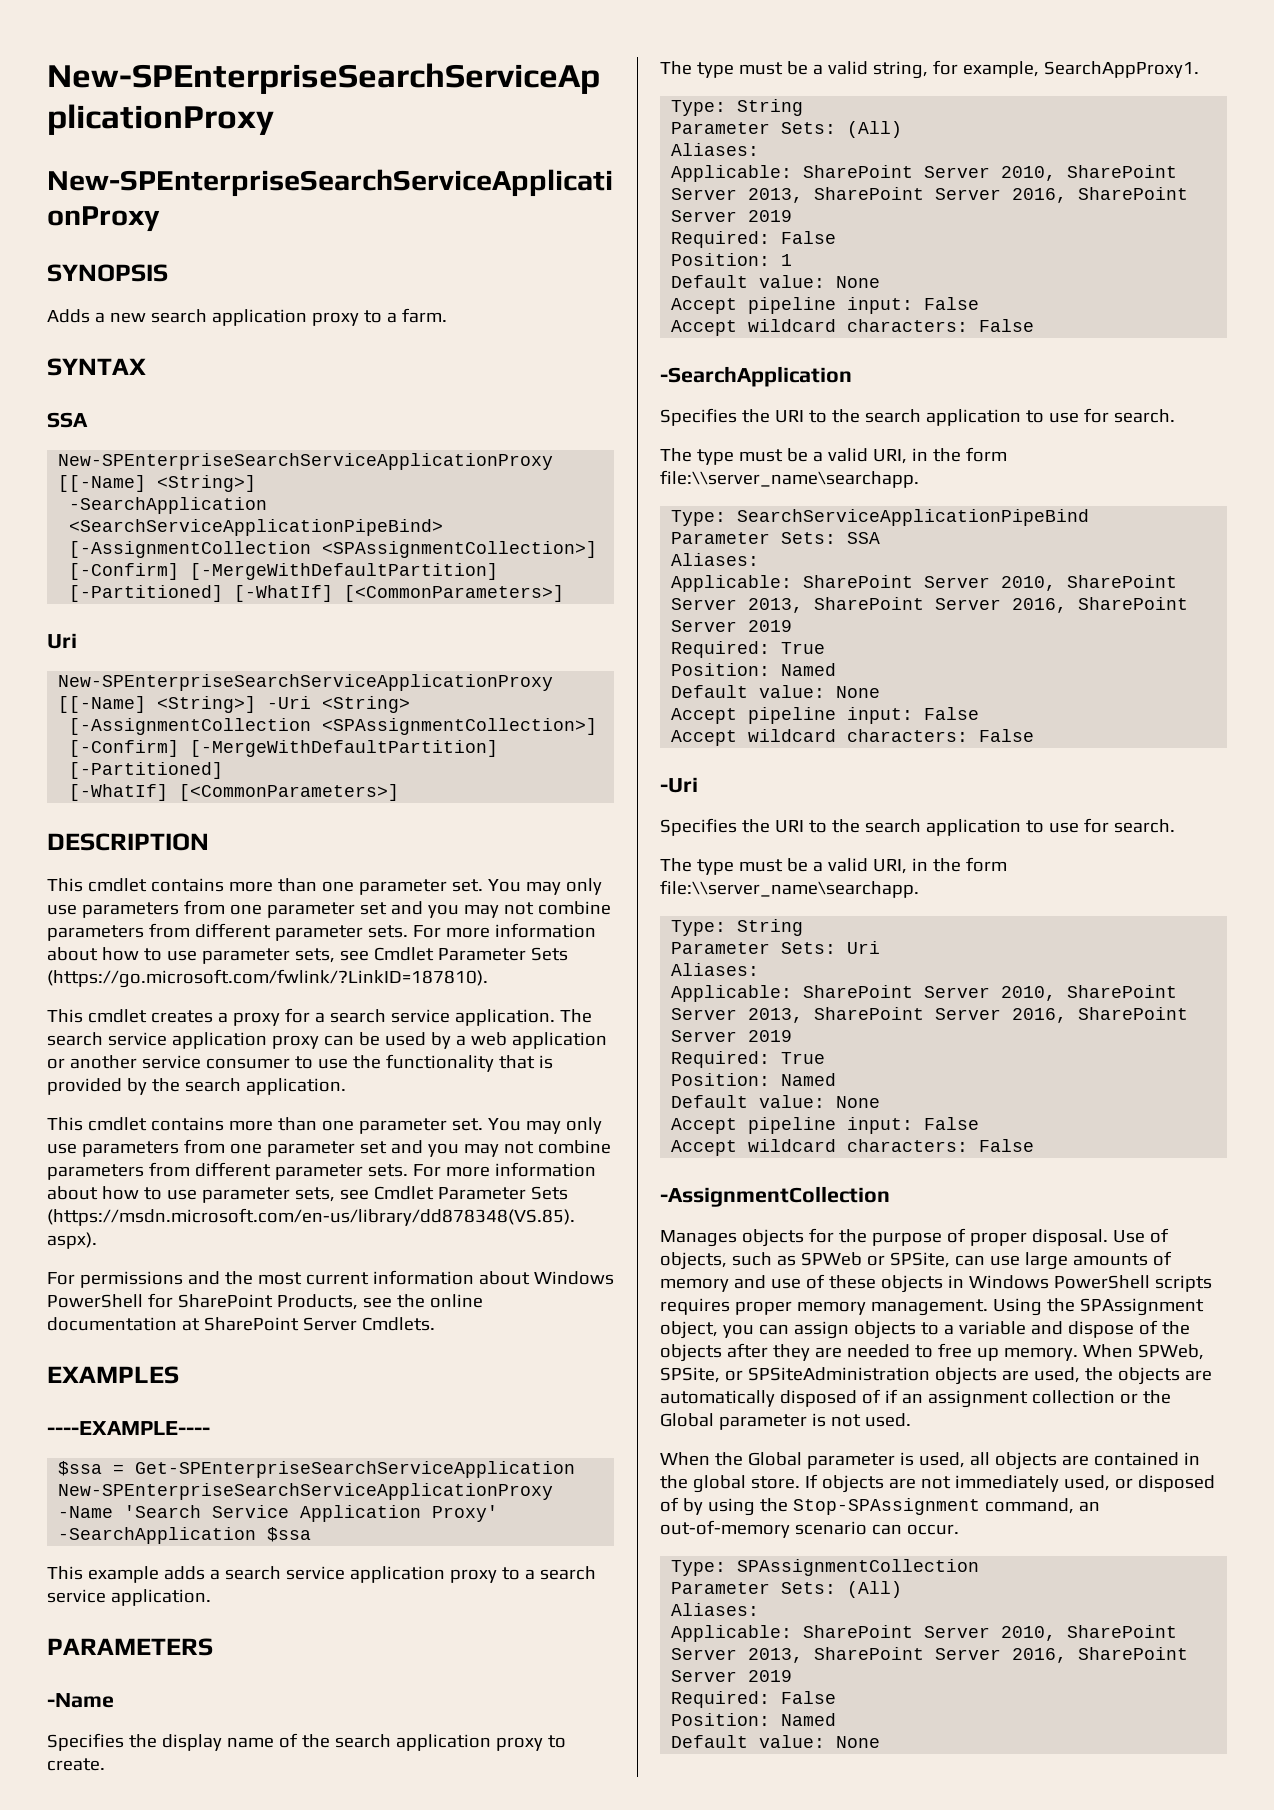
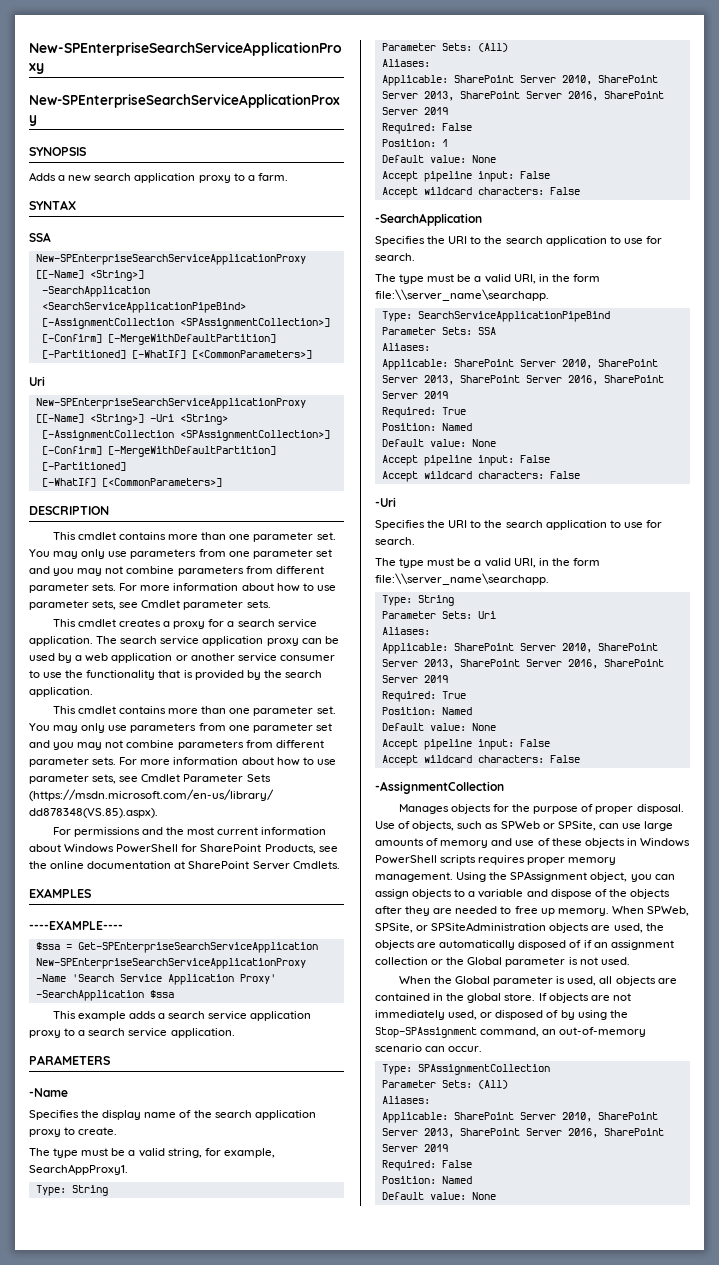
[437,947,568,961] [47,969,488,988] Parameter Sets (https://go.microsoft.com/fwlink/?LinkID=187810). -> [183,600,271,610] parameter sets.

